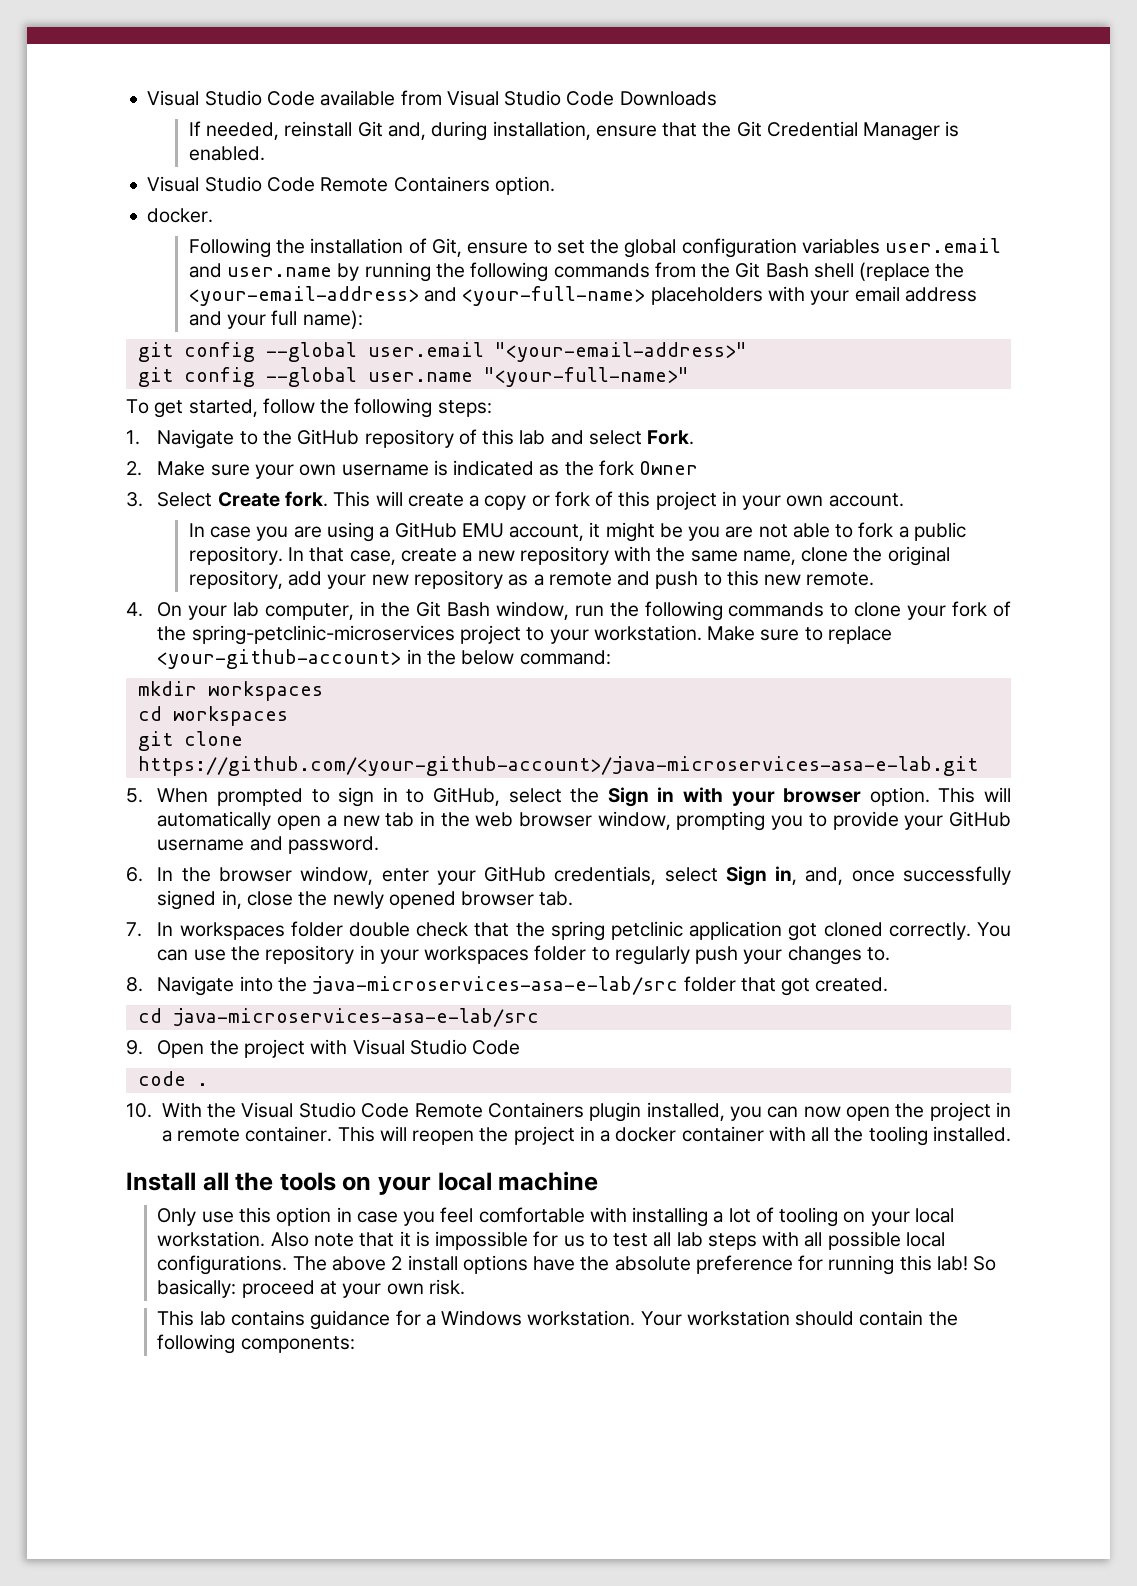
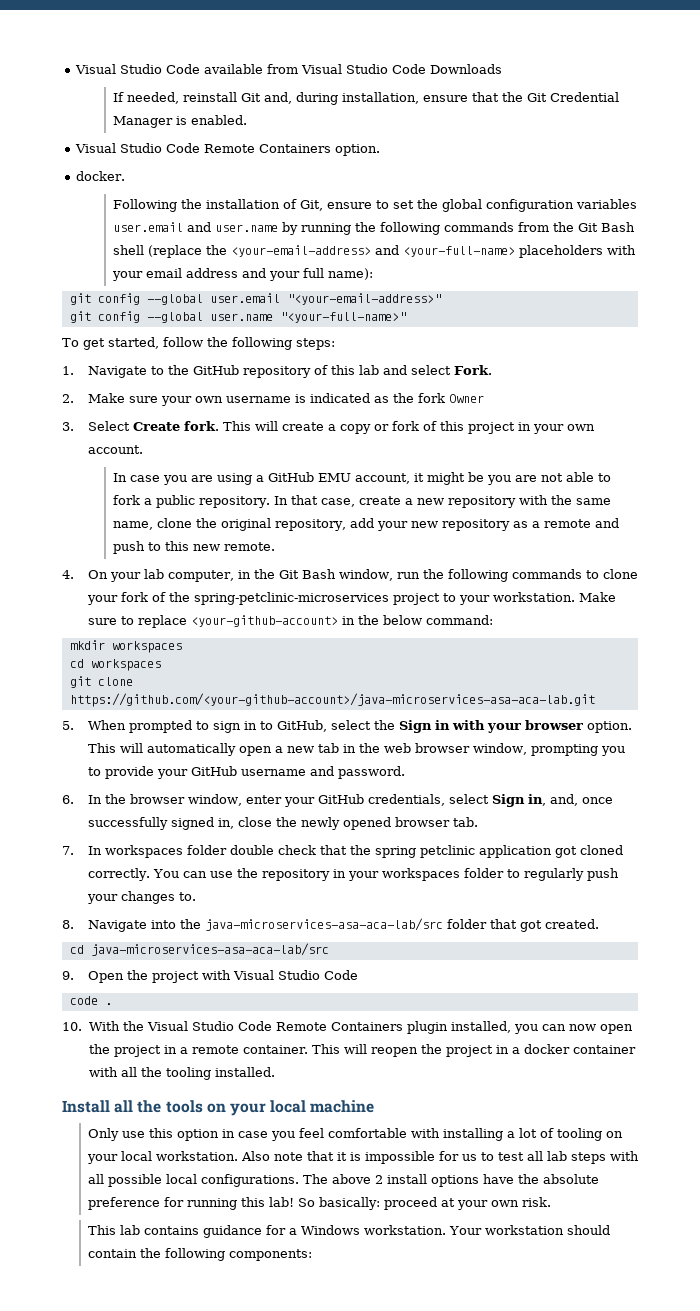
[137,756,978,776] https://github.com/<your-github-account>/java-microservices-asa-e-lab.git -> [69,693,595,707] https://github.com/<your-github-account>/java-microservices-asa-aca-lab.git
[312,976,679,995] java-microservices-asa-e-lab/src -> [204,918,443,931] java-microservices-asa-aca-lab/src
[172,1008,539,1027] java-microservices-asa-e-lab/src -> [90,943,329,956] java-microservices-asa-aca-lab/src

